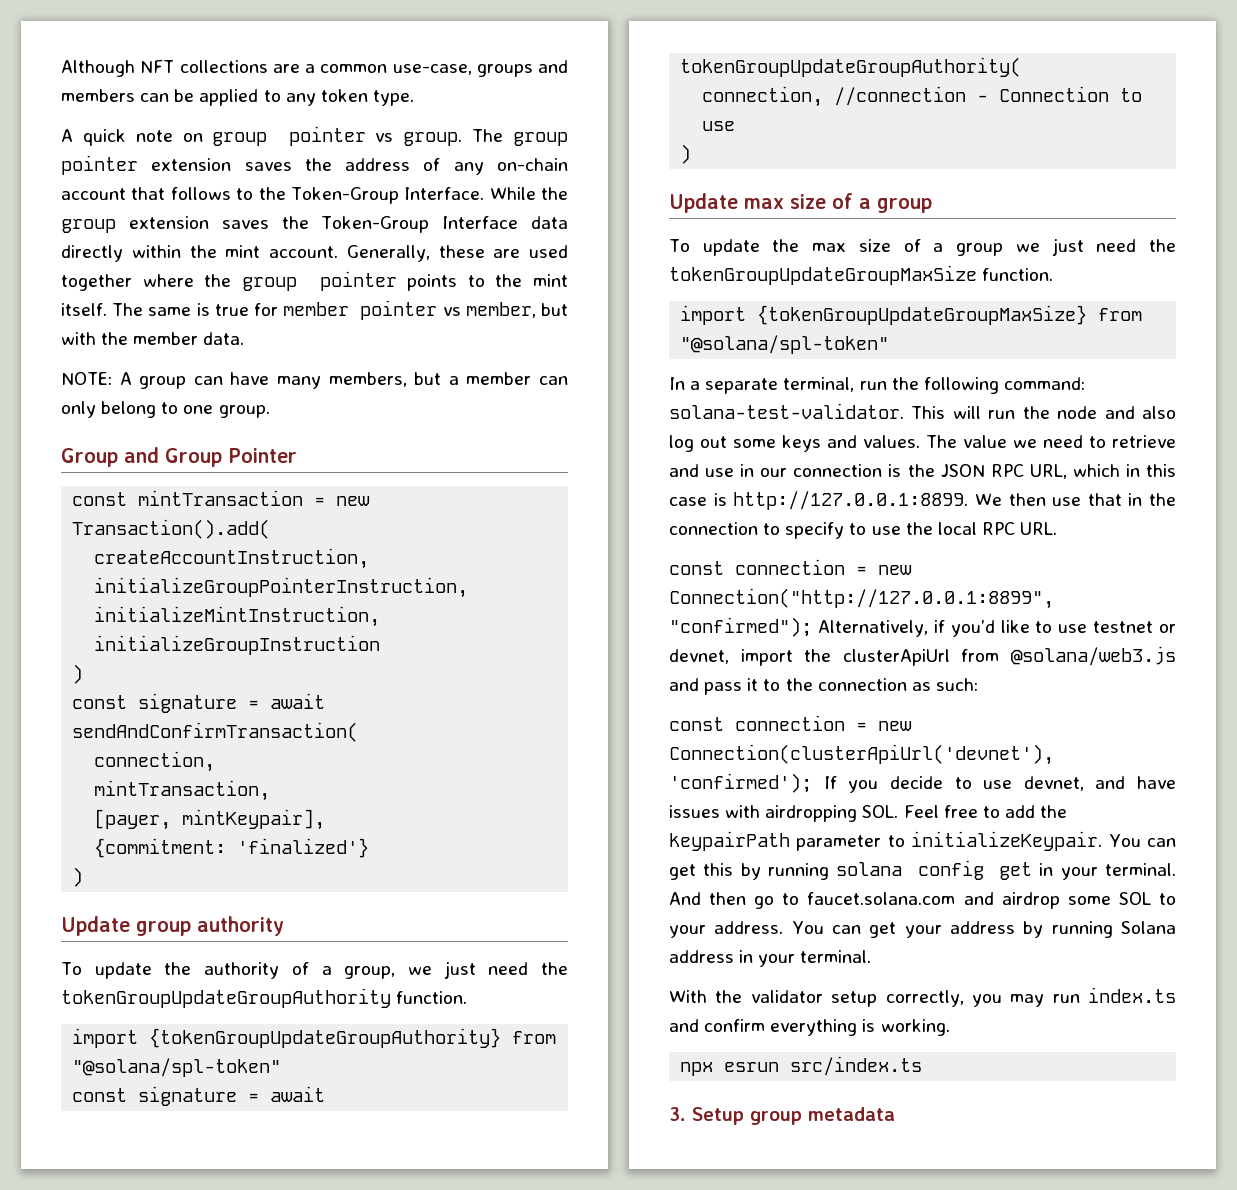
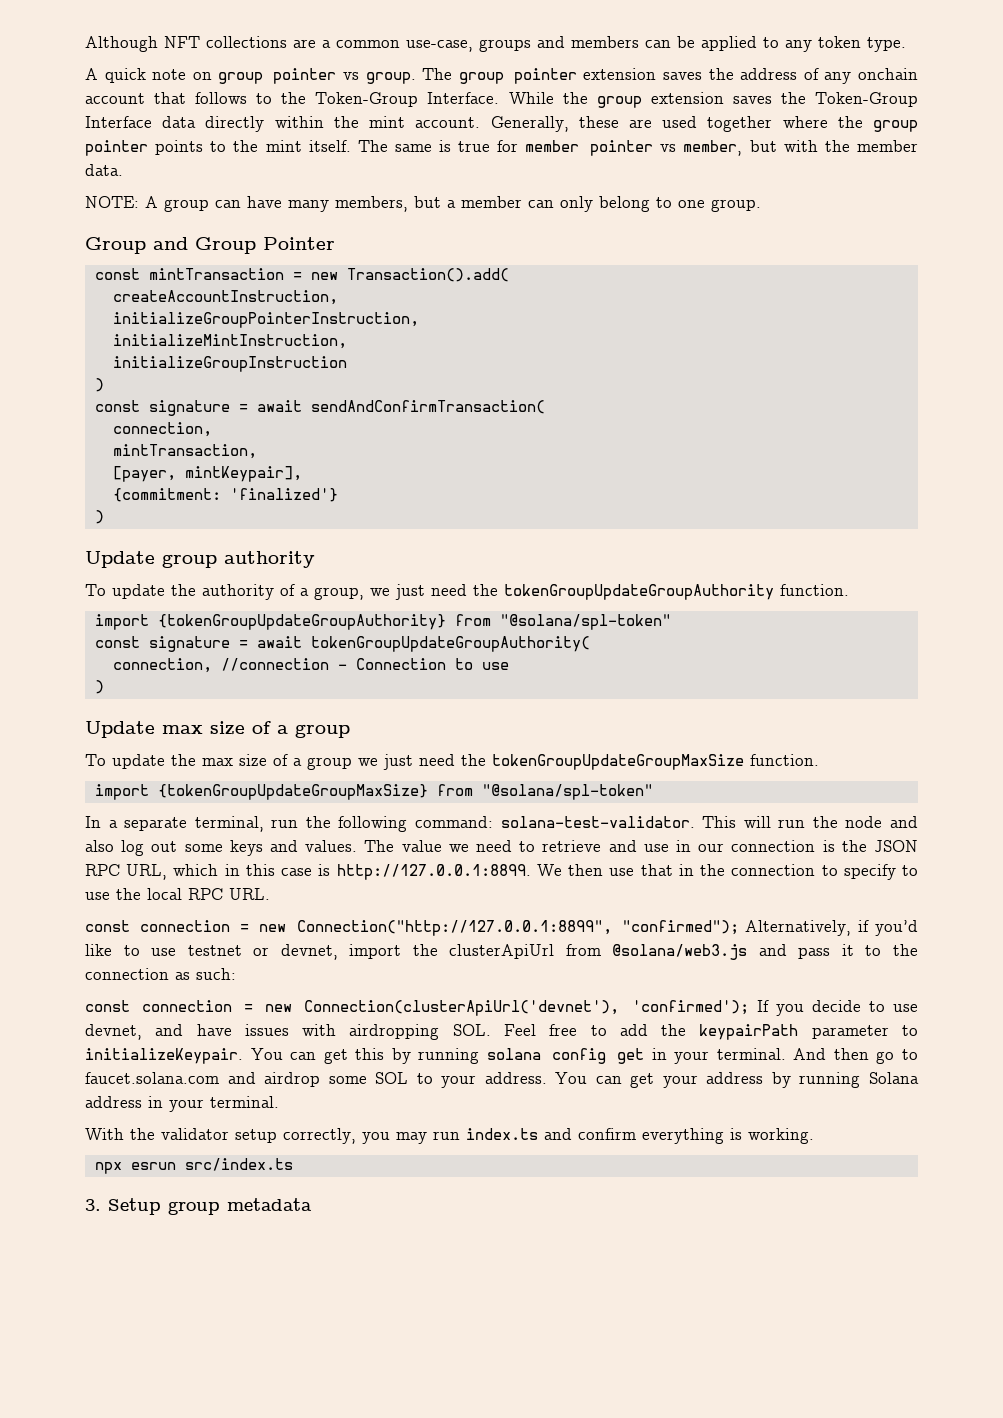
[496,158,568,171] on-chain -> [857,68,918,80] onchain

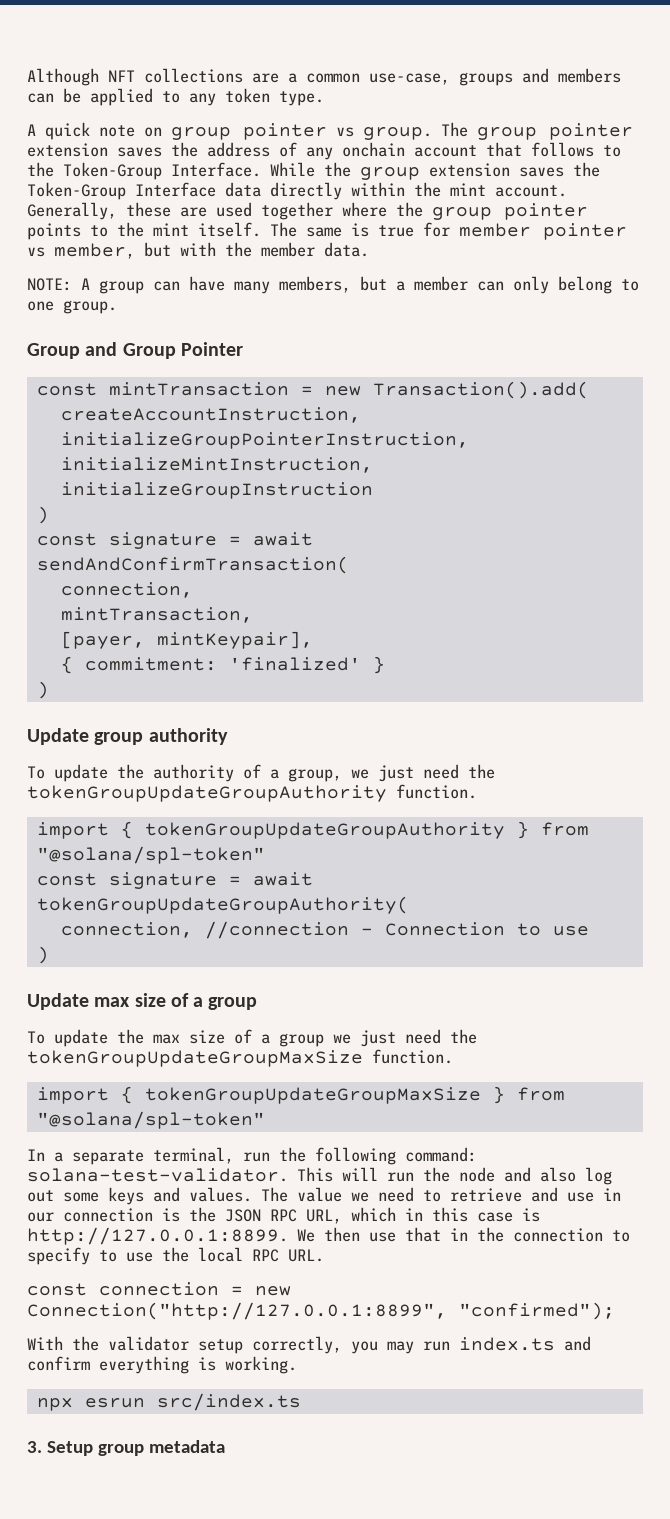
[112,488,338,502] {commitment: 'finalized'} -> [60,656,385,674] { commitment: 'finalized' }
[157,614,446,630] {tokenGroupUpdateGroupAuthority} -> [120,821,529,839] { tokenGroupUpdateGroupAuthority }
[157,784,428,800] {tokenGroupUpdateGroupMaxSize} -> [120,1086,505,1104] { tokenGroupUpdateGroupMaxSize }
[745,920,919,936] [85,944,918,960] [85,968,236,980] [85,1000,919,1016] [85,1024,919,1040] [85,1048,918,1064] [85,1072,919,1088] [85,1096,279,1112] Alternatively, if you’d like to use testnet or devnet, import the clusterApiUrl from @solana/web3.js and pass it to the connection as such: // const connection = new Connection(clusterApiUrl('devnet'), 'confirmed'); If you decide to use devnet, and have issues with airdropping SOL. Feel free to add the keypairPath parameter to initializeKeypair. You can get this by running solana config get in your terminal. And then go to faucet.solana.com and airdrop some SOL to your address. You can get your address by running Solana address in your terminal. -> (615, 1311) none

